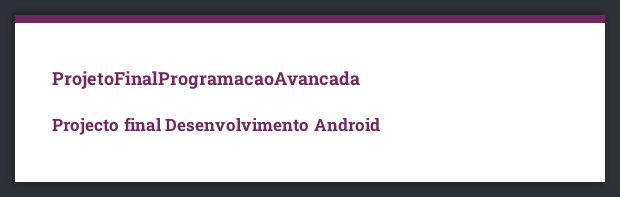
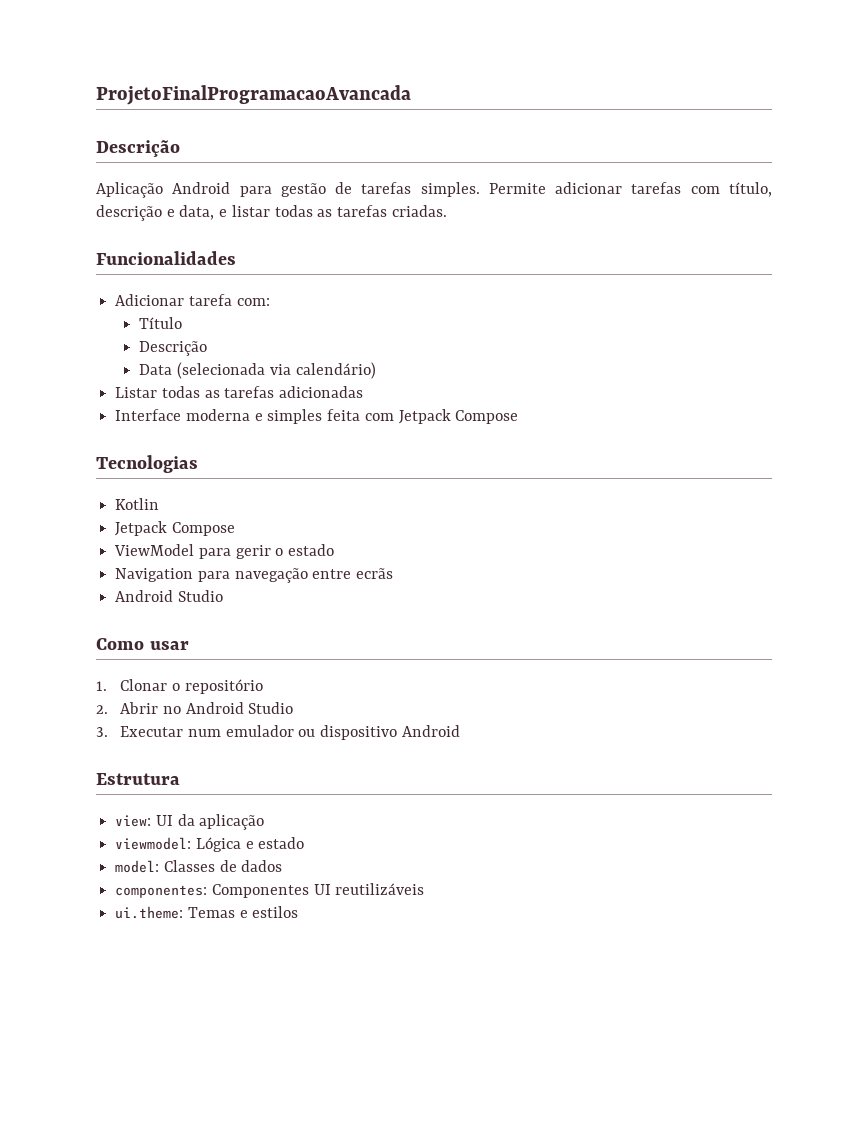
[52,117,380,135] Projecto final Desenvolvimento Android -> [96,140,180,157] [96,182,772,198] [96,205,447,221] [96,251,236,265] [115,294,270,306] [139,317,183,329] [139,341,208,356] [139,362,376,379] [115,386,364,398] [115,409,519,424] [96,455,198,473] [115,498,160,510] [115,521,235,536] [114,544,335,559] [115,568,394,583] [115,590,223,602] [96,638,189,650] [96,679,263,694] [96,702,294,714] [96,725,460,740] [96,773,180,785] [115,814,265,830] [115,837,305,852] [115,860,283,873] [115,883,425,898] [115,906,299,919] Descrição // Aplicação Android para gestão de tarefas simples. Permite adicionar tarefas com título, descrição e data, e listar todas as tarefas criadas. // Funcionalidades // Adicionar tarefa com: // Título // Descrição // Data (selecionada via calendário) // Listar todas as tarefas adicionadas // Interface moderna e simples feita com Jetpack Compose // Tecnologias // Kotlin // Jetpack Compose // ViewModel para gerir o estado // Navigation para navegação entre ecrãs // Android Studio // Como usar // 1. Clonar o repositório // 2. Abrir no Android Studio // 3. Executar num emulador ou dispositivo Android // Estrutura // view: UI da aplicação // viewmodel: Lógica e estado // model: Classes de dados // componentes: Componentes UI reutilizáveis // ui.theme: Temas e estilos

